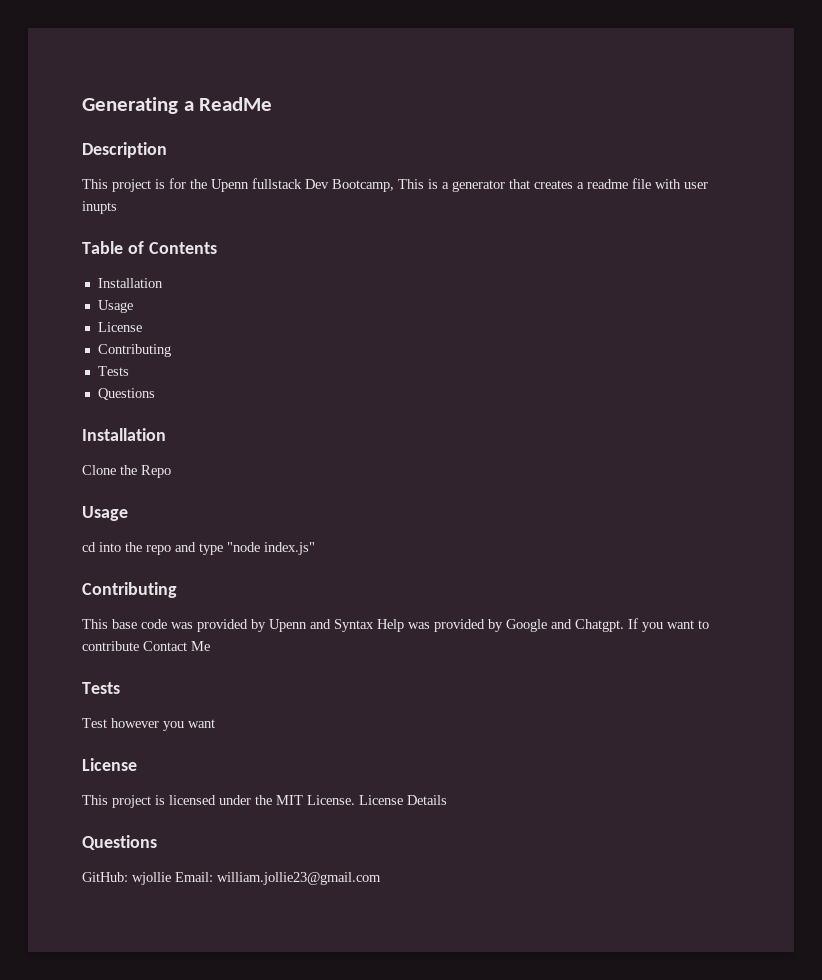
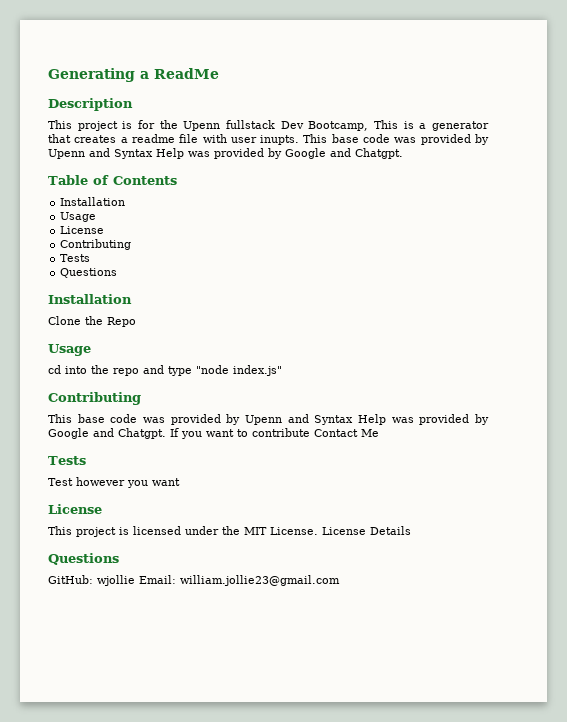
[82,201,117,214] inupts -> [260,134,490,145] [48,148,403,159] inupts. This base code was provided by Upenn and Syntax Help was provided by Google and Chatgpt.

